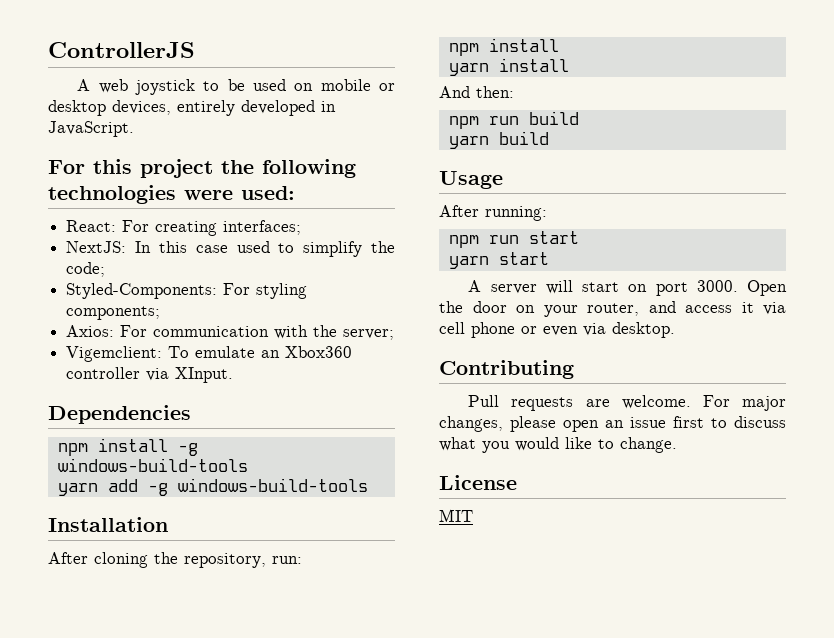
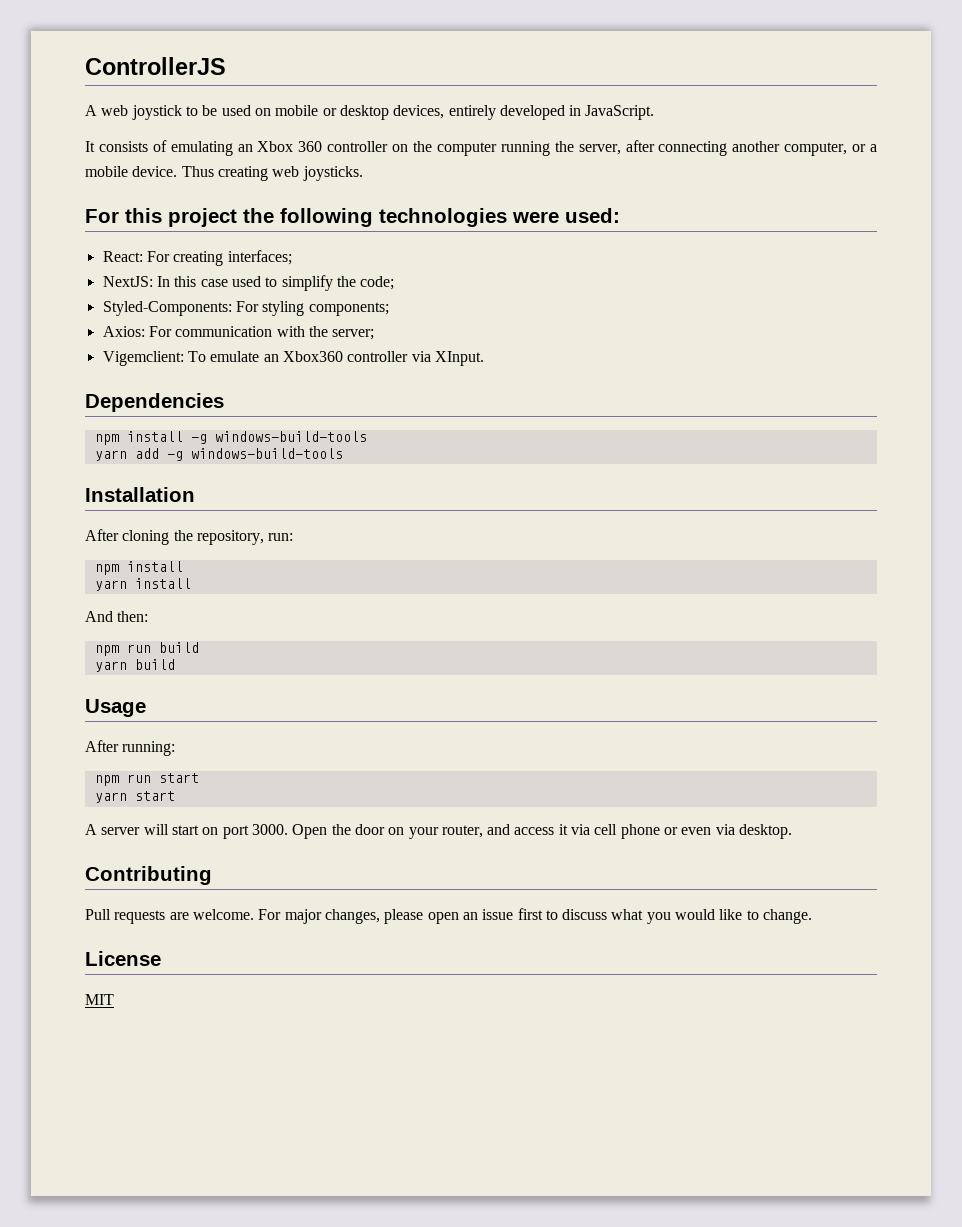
(134, 129) none -> [85,140,878,156] [85,166,363,181] // It consists of emulating an Xbox 360 controller on the computer running the server, after connecting another computer, or a mobile device. Thus creating web joysticks.

